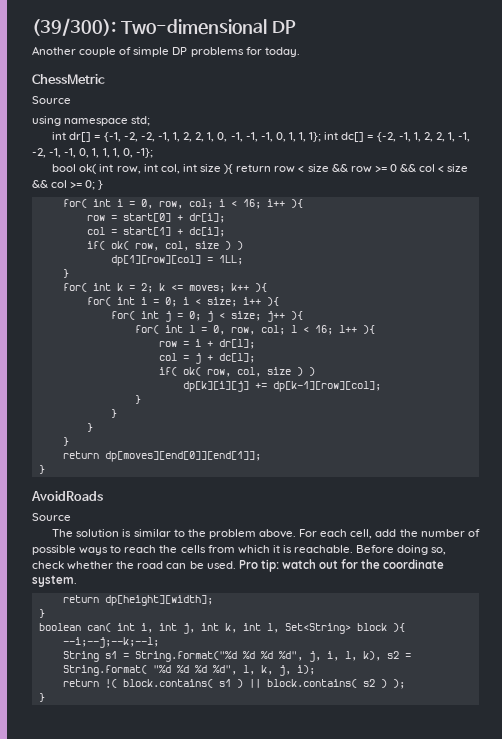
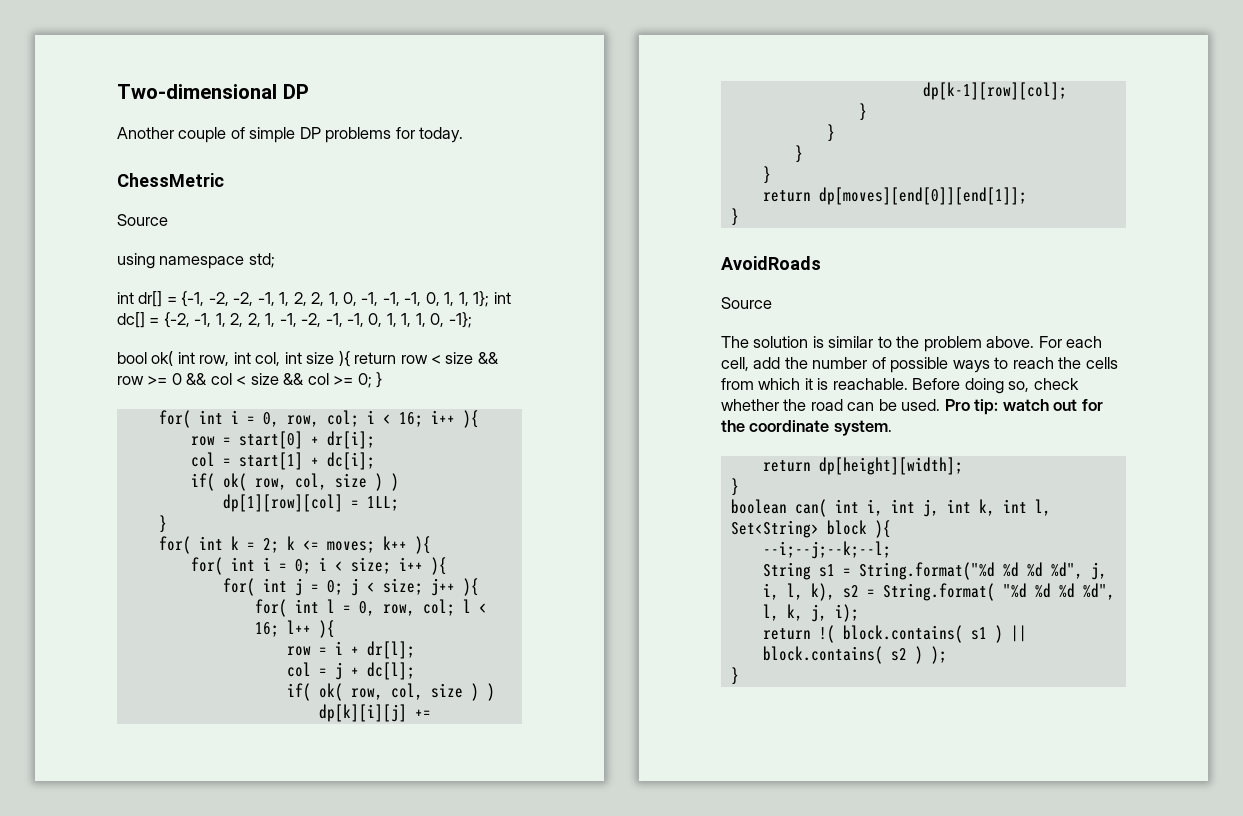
[32,18,116,36] (39/300): -> (117, 91) none

